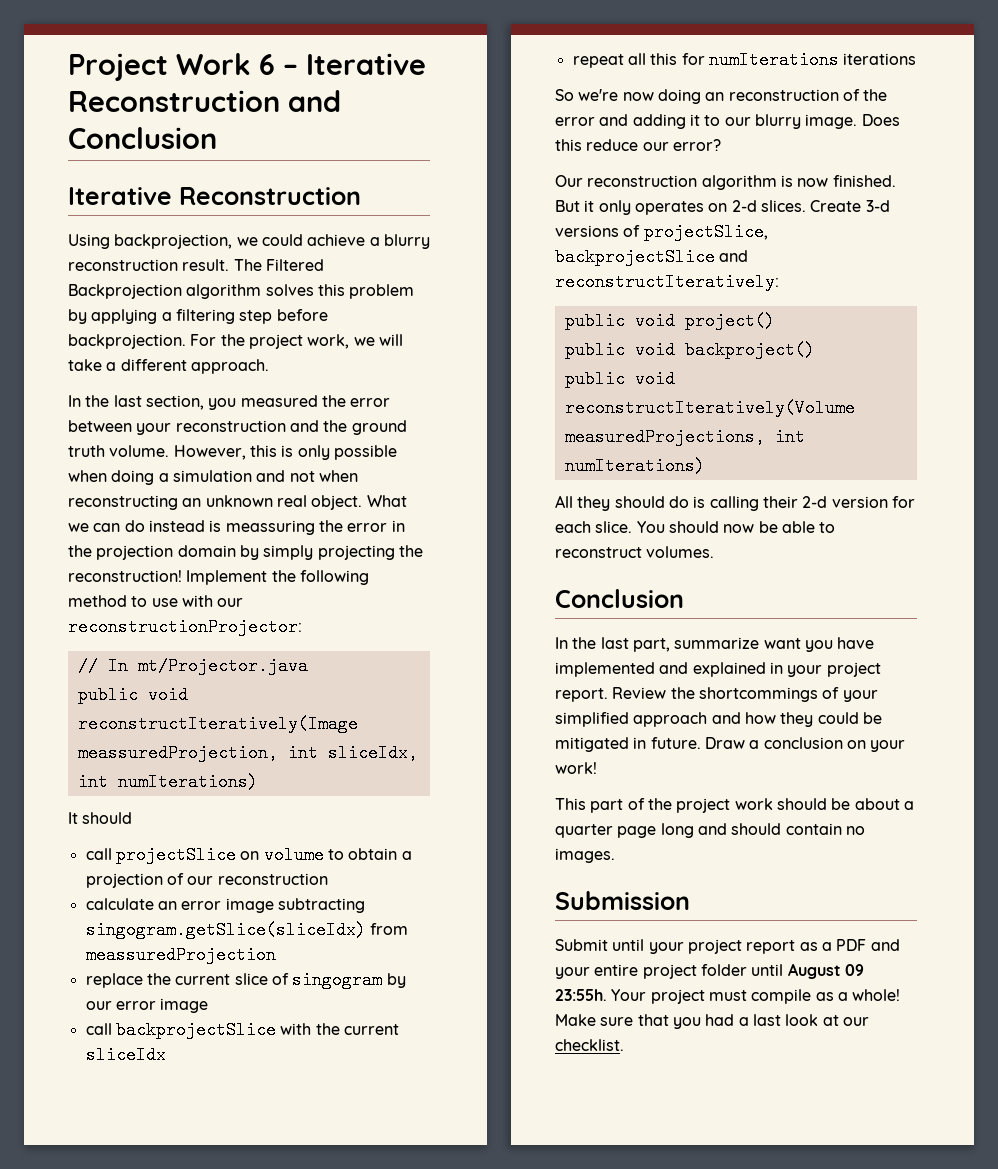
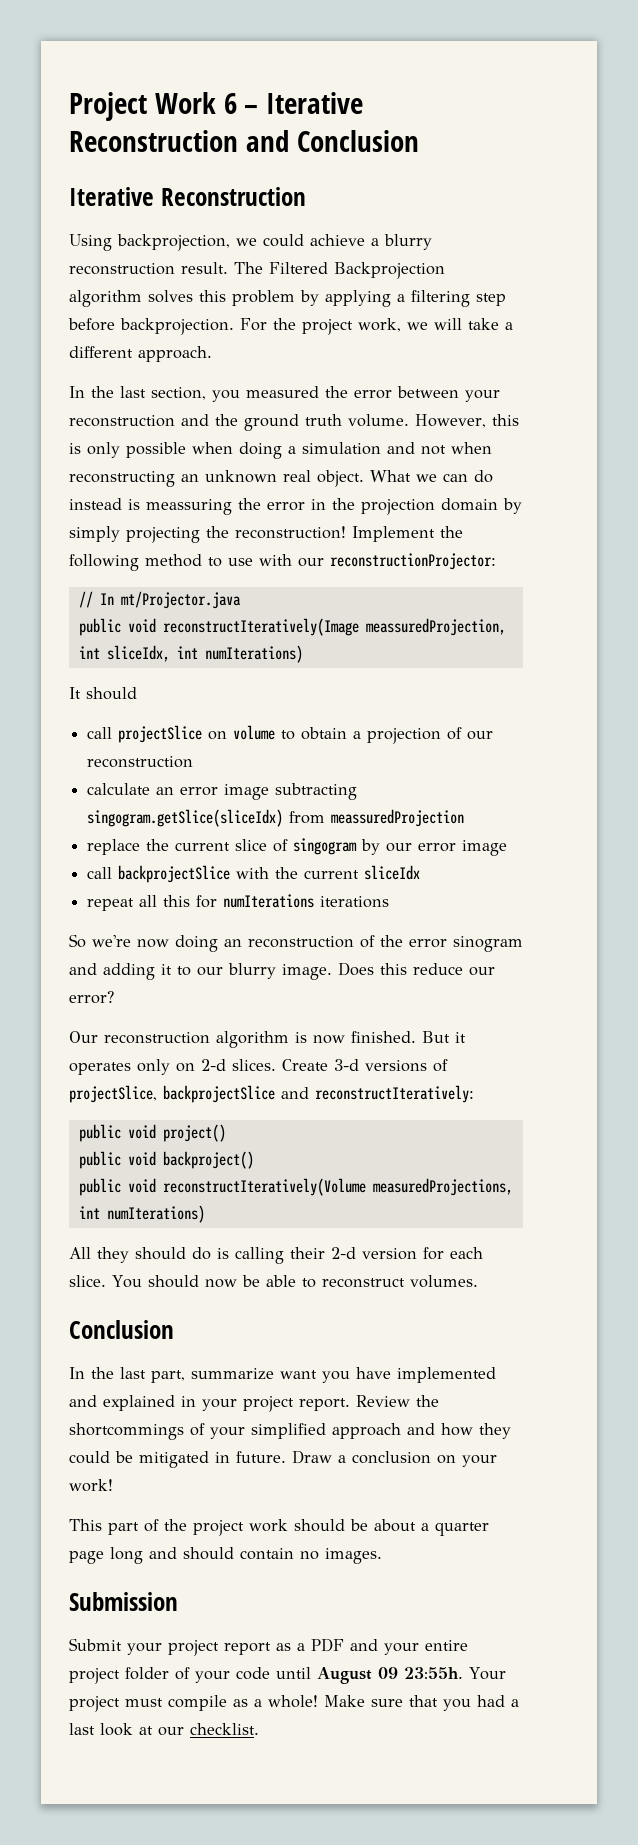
(595, 121) none -> [453,936,523,952] sinogram
[598,200,704,215] only operates -> [69,1059,170,1075] operates only
[612,939,645,951] until -> (122, 1644) none
(747, 970) none -> [175,1667,270,1683] of your code

